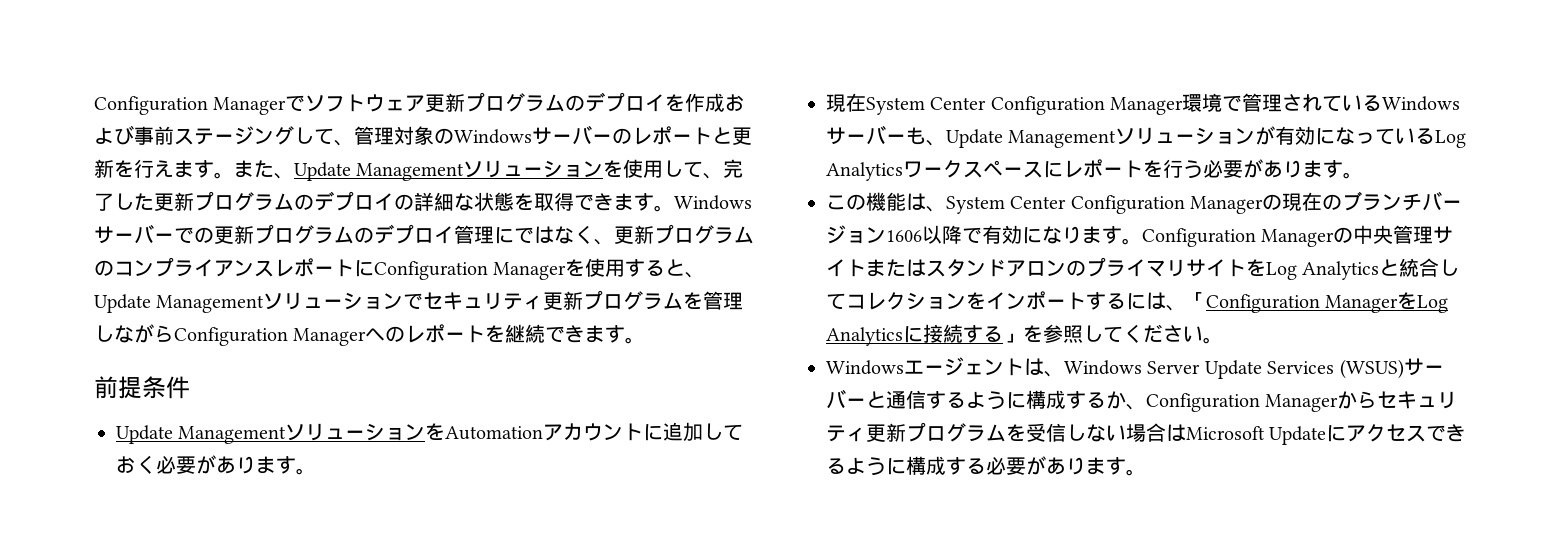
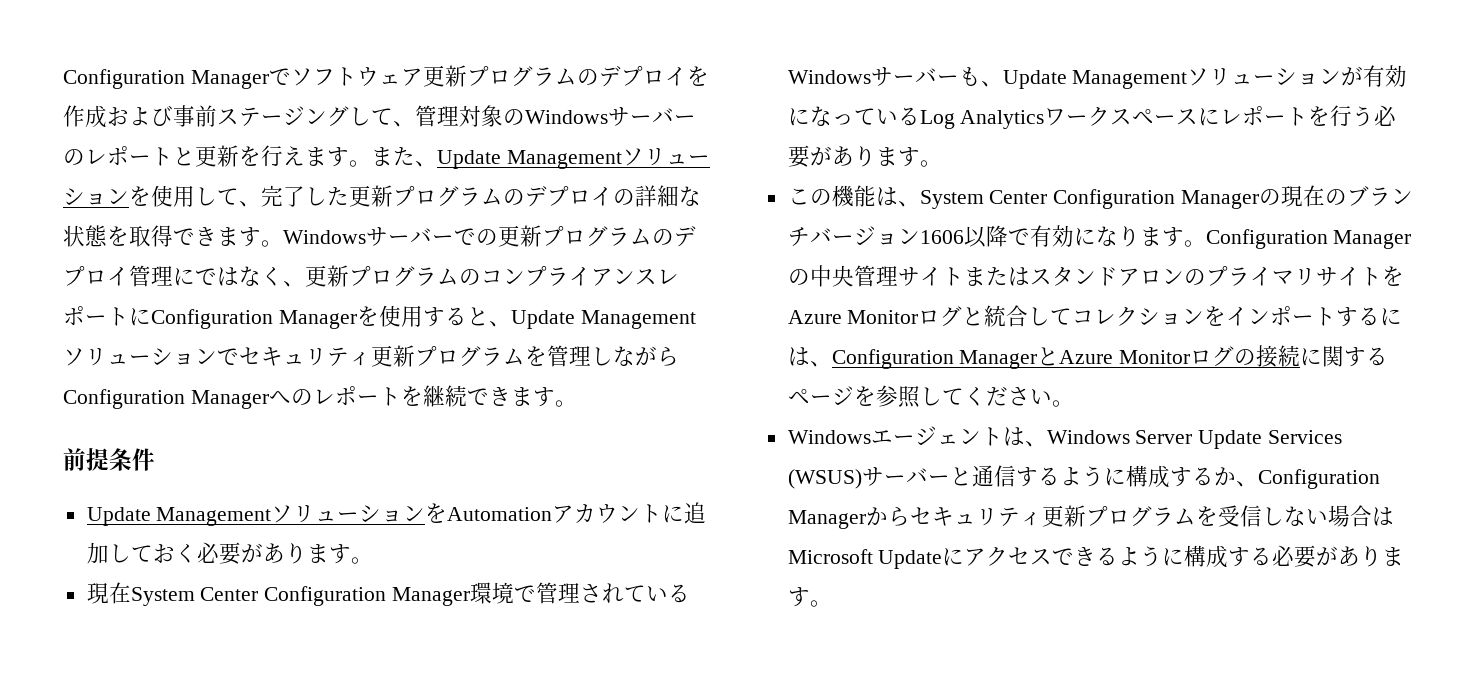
[1266,261,1380,280] Log Analytics -> [787,306,963,327] Azure Monitorログ
[1186,292,1449,313] [826,324,1023,346] 「Configuration ManagerをLog Analyticsに接続する」 -> [831,345,1389,369] [787,386,854,405] Configuration ManagerとAzure Monitorログの接続に関するページ

